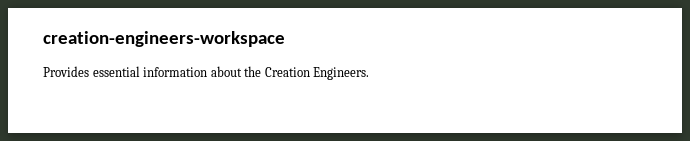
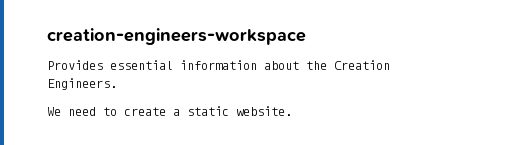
(370, 73) none -> [47,106,292,116] // We need to create a static website.

